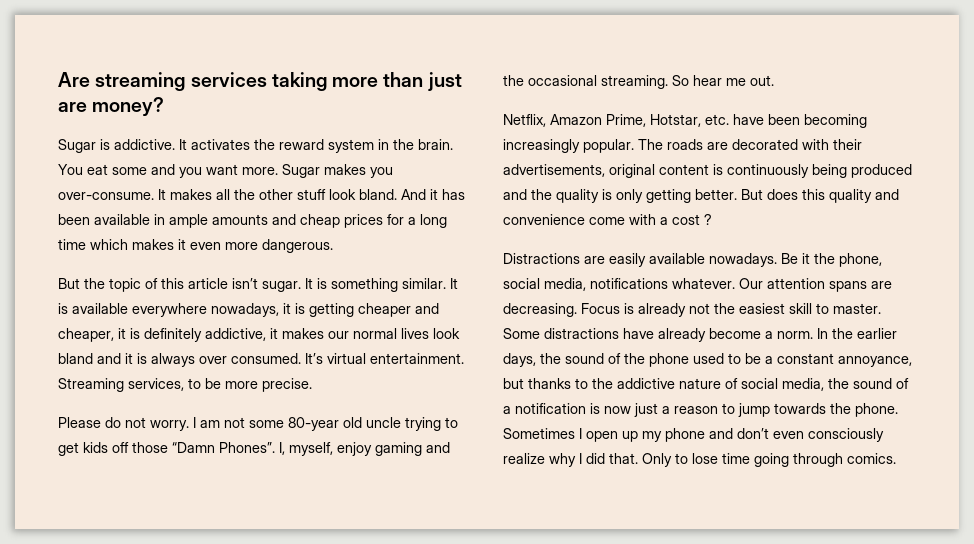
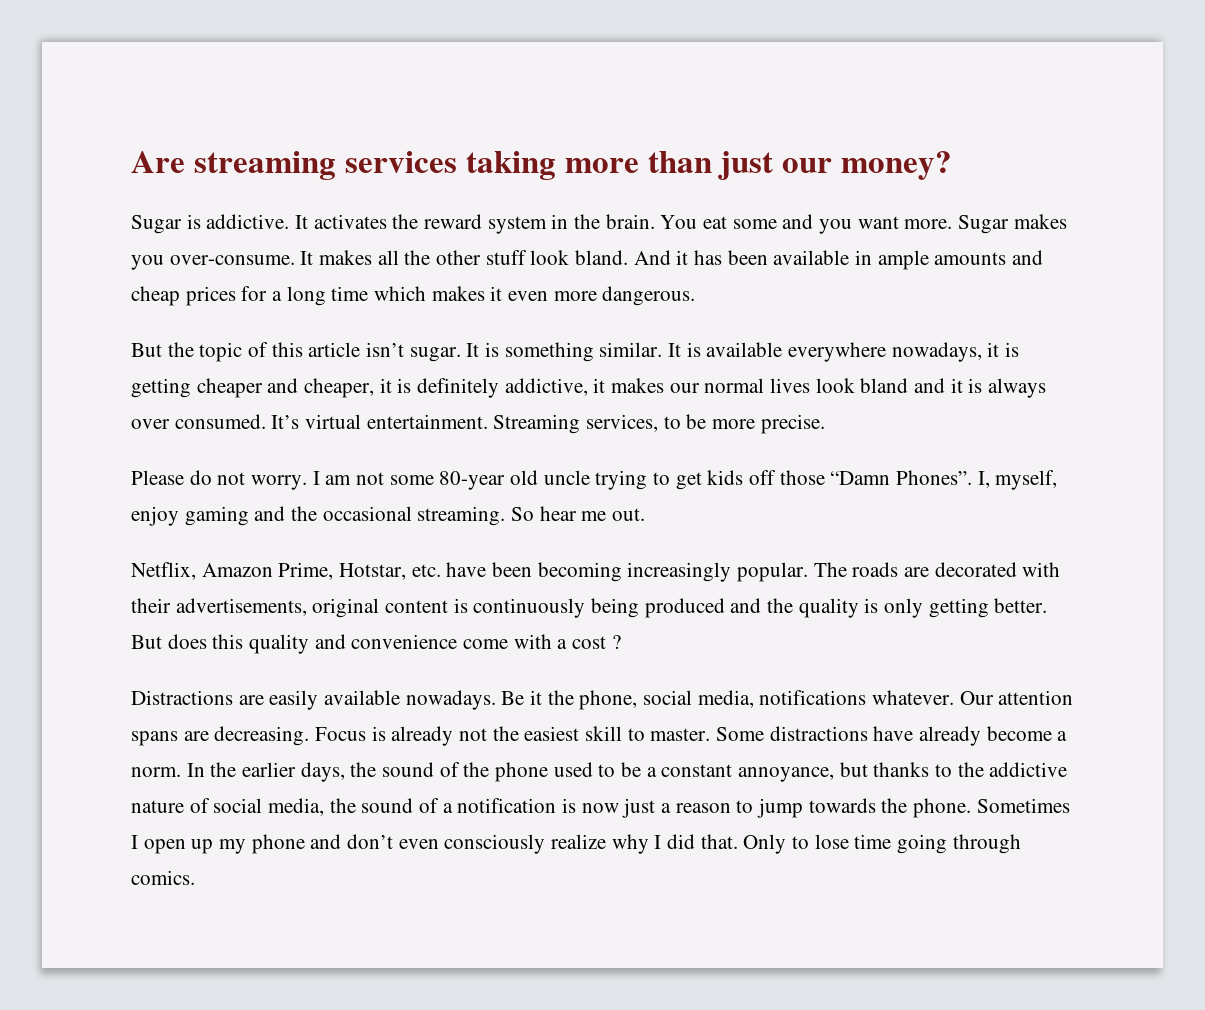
[58,102,87,112] are -> [782,158,833,173] our

